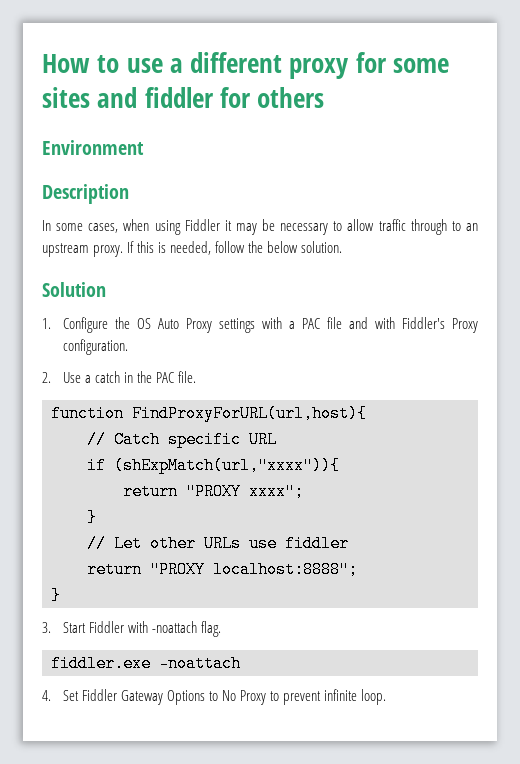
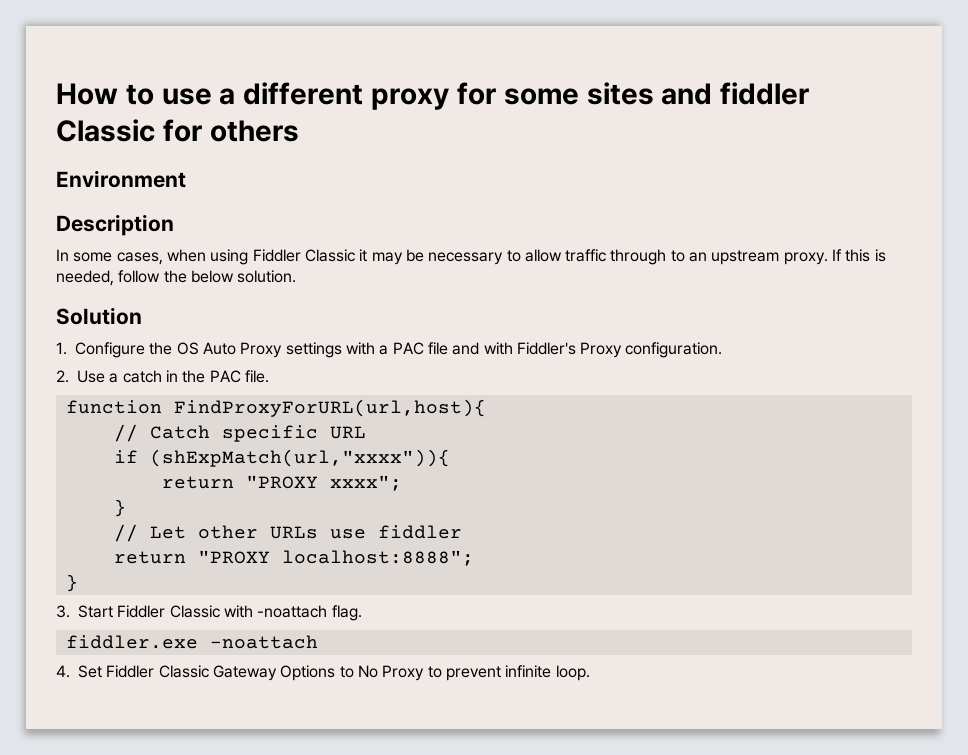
(214, 97) none -> [56,119,155,142] Classic
(220, 225) none -> [304,249,355,262] Classic
(124, 627) none -> [169,605,220,618] Classic
(117, 695) none -> [158,665,209,678] Classic

